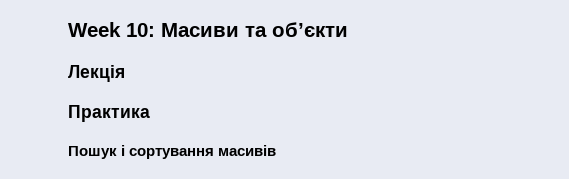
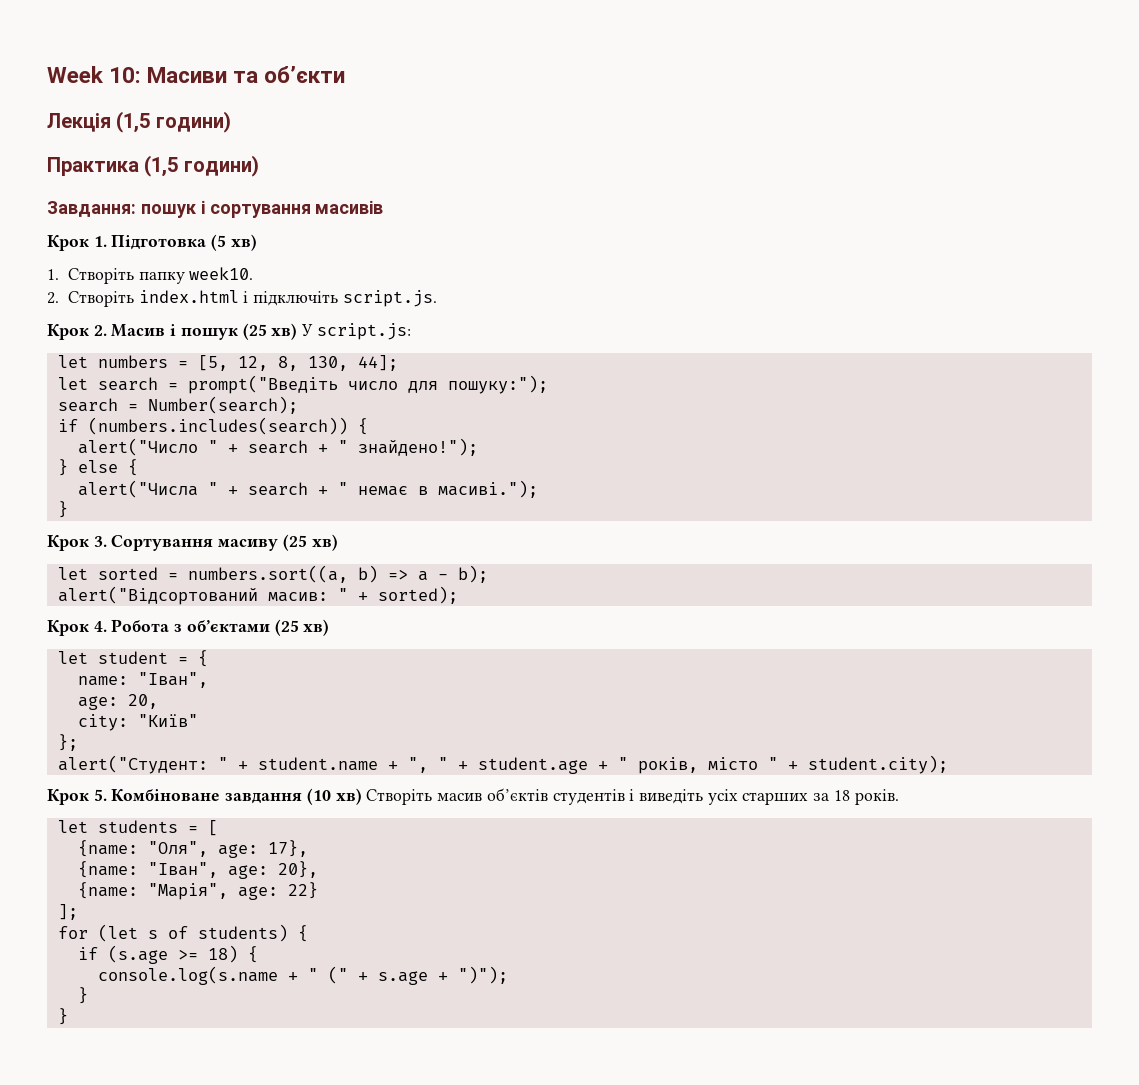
(125, 73) none -> [116,111,231,133] (1,5 години)
[68,146,117,159] // Пошук -> [144,155,259,177] [47,201,196,218] (1,5 години) // Завдання: пошук
(277, 150) none -> [47,234,257,251] [47,267,254,284] [47,290,437,307] [47,323,411,340] [57,355,398,371] [57,375,548,394] [57,396,298,414] [57,417,368,435] [77,438,478,456] [57,459,138,476] [77,480,538,498] [57,501,68,518] [47,534,338,551] [57,565,488,583] [57,586,458,605] [47,619,330,636] [57,650,208,667] [77,672,208,688] [77,694,158,710] [77,714,198,731] [57,734,78,751] [57,755,948,774] [47,788,899,805] [57,820,218,836] [77,840,308,858] [77,861,318,879] [77,882,318,900] [57,904,78,920] [57,924,308,942] [77,945,258,964] [97,966,508,985] [77,987,88,1004] [57,1008,68,1025] // Крок 1. Підготовка (5 хв) // 1. Створіть папку week10. // 2. Створіть index.html і підключіть script.js. // Крок 2. Масив і пошук (25 хв) У script.js: // let numbers = [5, 12, 8, 130, 44]; // let search = prompt("Введіть число для пошуку:"); // search = Number(search); // if (numbers.includes(search)) { // alert("Число " + search + " знайдено!"); // } else { // alert("Числа " + search + " немає в масиві."); // } // Крок 3. Сортування масиву (25 хв) // let sorted = numbers.sort((a, b) => a - b); // alert("Відсортований масив: " + sorted); // Крок 4. Робота з об’єктами (25 хв) // let student = { // name: "Іван", // age: 20, // city: "Київ" // }; // alert("Студент: " + student.name + ", " + student.age + " років, місто " + student.city); // Крок 5. Комбіноване завдання (10 хв) Створіть масив об’єктів студентів і виведіть усіх старших за 18 років. // let students = [ // {name: "Оля", age: 17}, // {name: "Іван", age: 20}, // {name: "Марія", age: 22} // ]; // for (let s of students) { // if (s.age >= 18) { // console.log(s.name + " (" + s.age + ")"); // } // }

